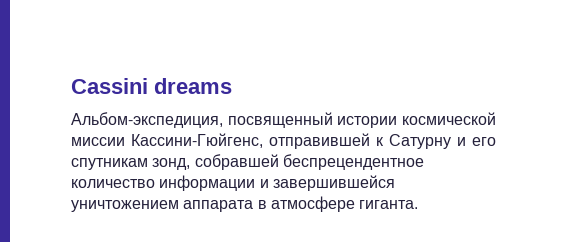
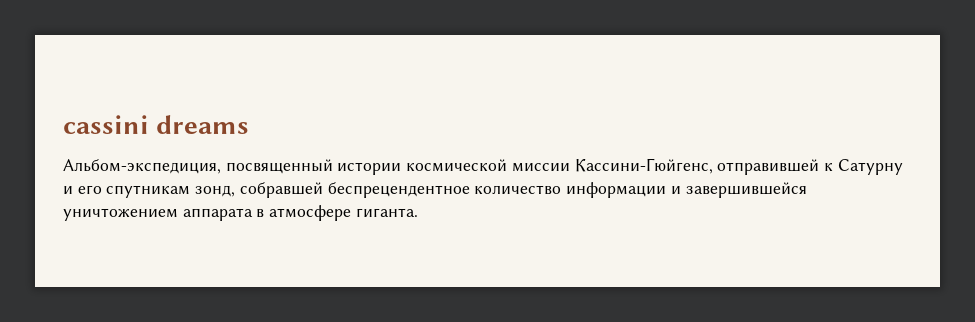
[71,78,148,94] Cassini -> [63,115,149,134] cassini

